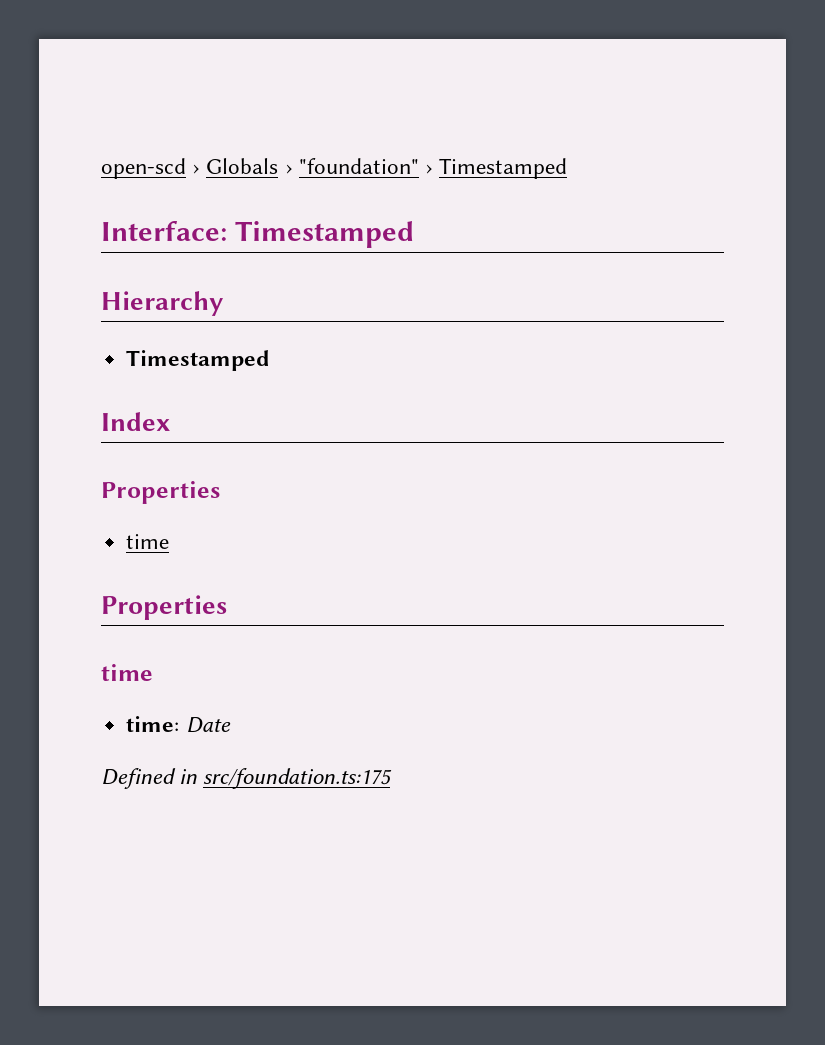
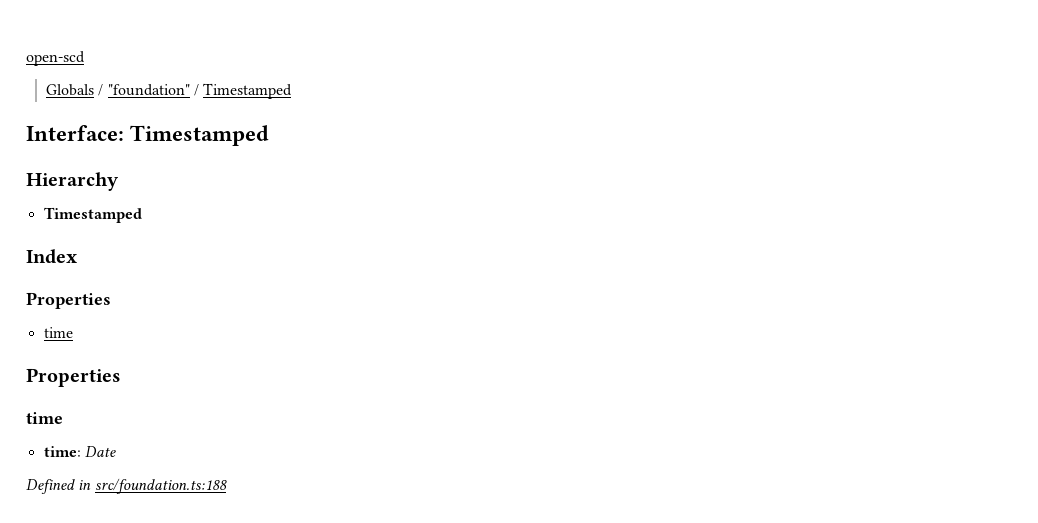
[192,158,434,174] › Globals › "foundation" › -> [45,84,199,96] // Globals / "foundation" /
[203,768,393,789] src/foundation.ts:175 -> [94,478,227,494] src/foundation.ts:188

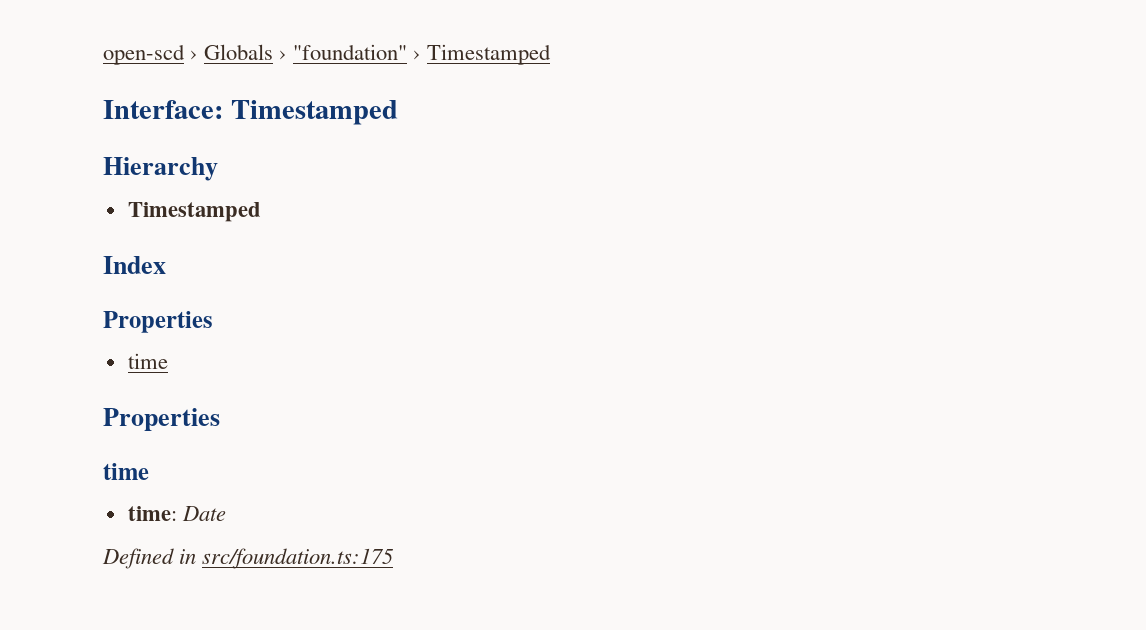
[45,84,199,96] // Globals / "foundation" / -> [190,44,422,60] › Globals › "foundation" ›
[94,478,227,494] src/foundation.ts:188 -> [202,548,395,569] src/foundation.ts:175

